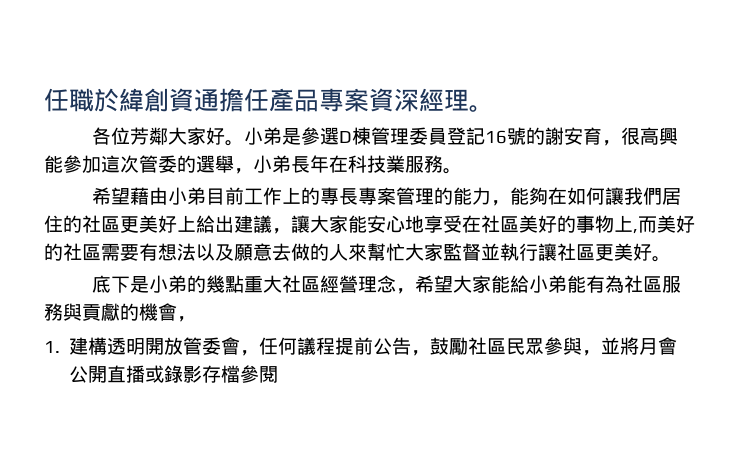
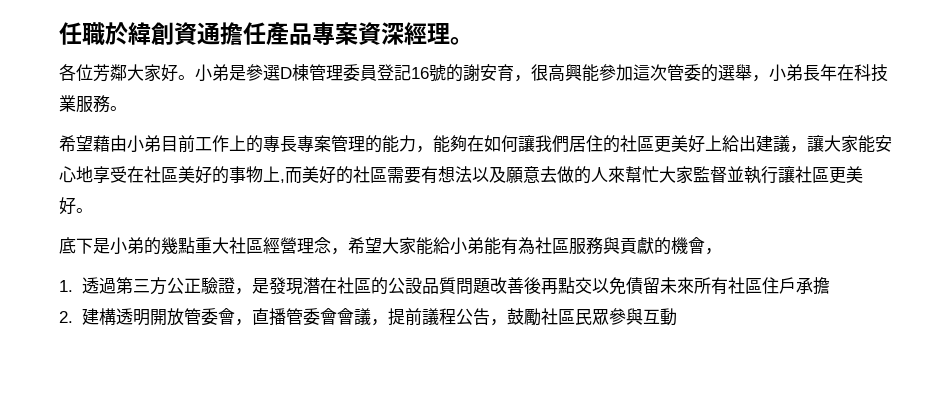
(60, 347) none -> [81,277,830,295] [59,311,73,323] 透過第三方公正驗證，是發現潛在社區的公設品質問題改善後再點交以免債留未來所有社區住戶承擔 // 2.
[259,337,374,355] 任何議程提前 -> [251,308,456,326] 直播管委會會議，提前議程
[582,337,678,356] [69,365,279,383] ，並將月會公開直播或錄影存檔參閱 -> [642,308,677,326] 互動

